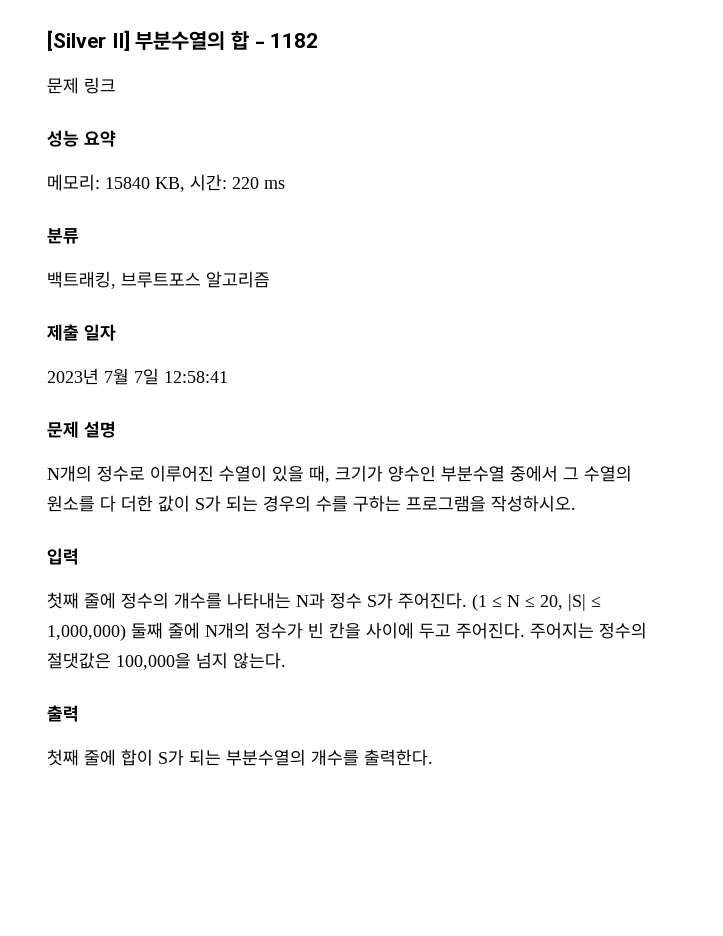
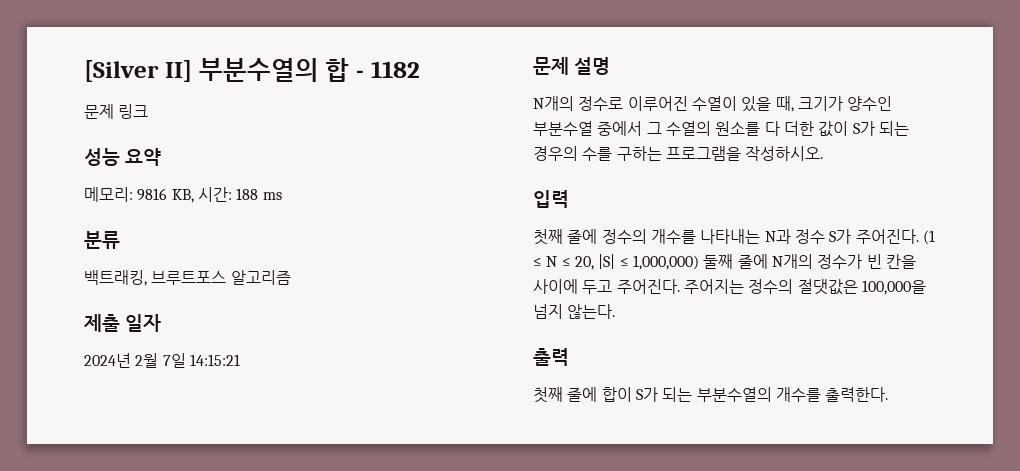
[105,177,150,189] 15840 -> [137,188,168,201] 9816
[232,177,259,189] 220 -> [236,188,259,200] 188
[47,368,228,385] 2023년 7월 7일 12:58:41 -> [84,353,240,368] 2024년 2월 7일 14:15:21

